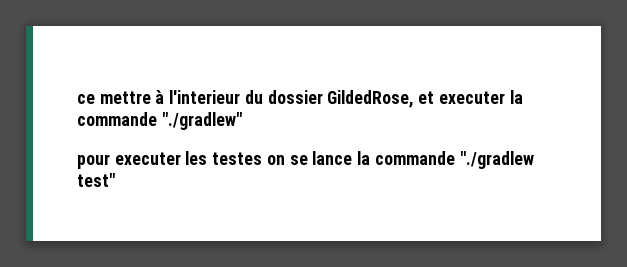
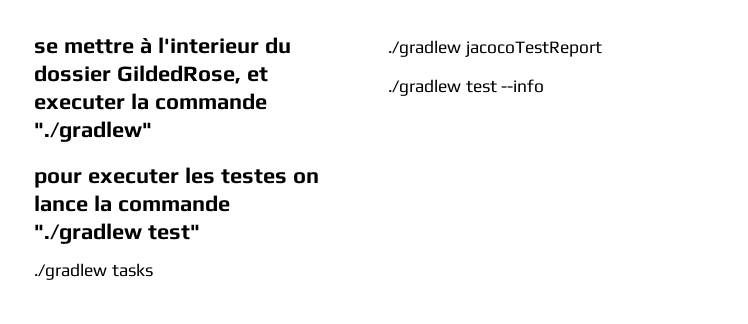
[77,94,95,104] ce -> [34,42,58,54] se
[289,155,308,165] se -> (319, 178) none
(115, 180) none -> [34,263,153,280] [388,40,602,57] [388,79,545,96] // ./gradlew tasks // ./gradlew jacocoTestReport // ./gradlew test --info

